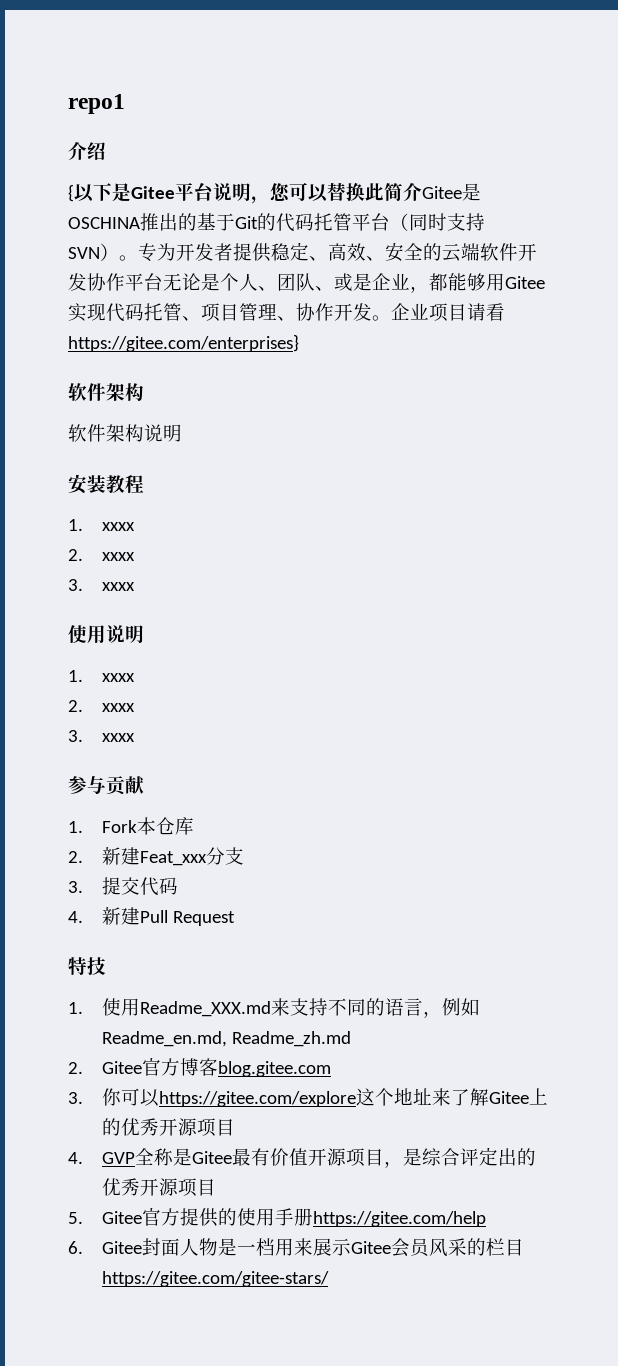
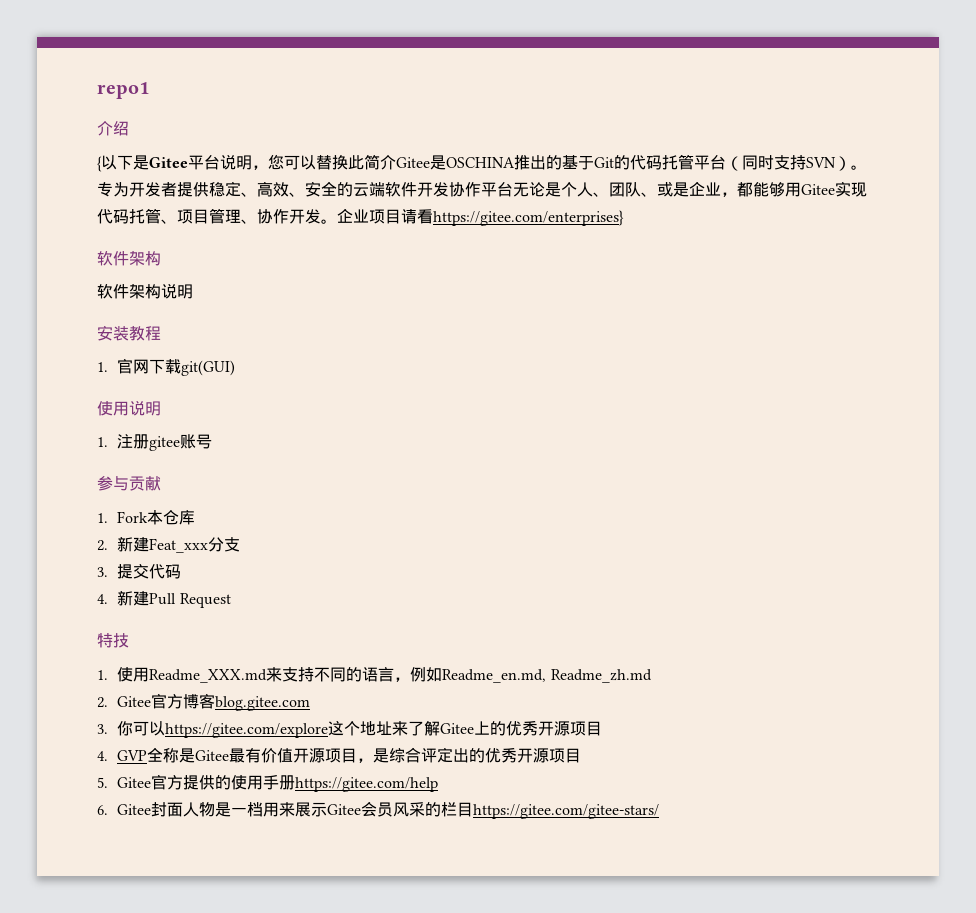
[101,522,135,531] [68,549,135,561] [68,579,135,591] [68,625,144,644] [68,670,135,682] [68,700,135,712] [68,730,135,742] xxxx // 2. xxxx // 3. xxxx // 使用说明 // 1. xxxx // 2. xxxx // 3. xxxx -> [117,358,236,376] [97,400,161,416] [97,434,213,451] 官网下载git(GUI) // 使用说明 // 1.注册gitee账号

